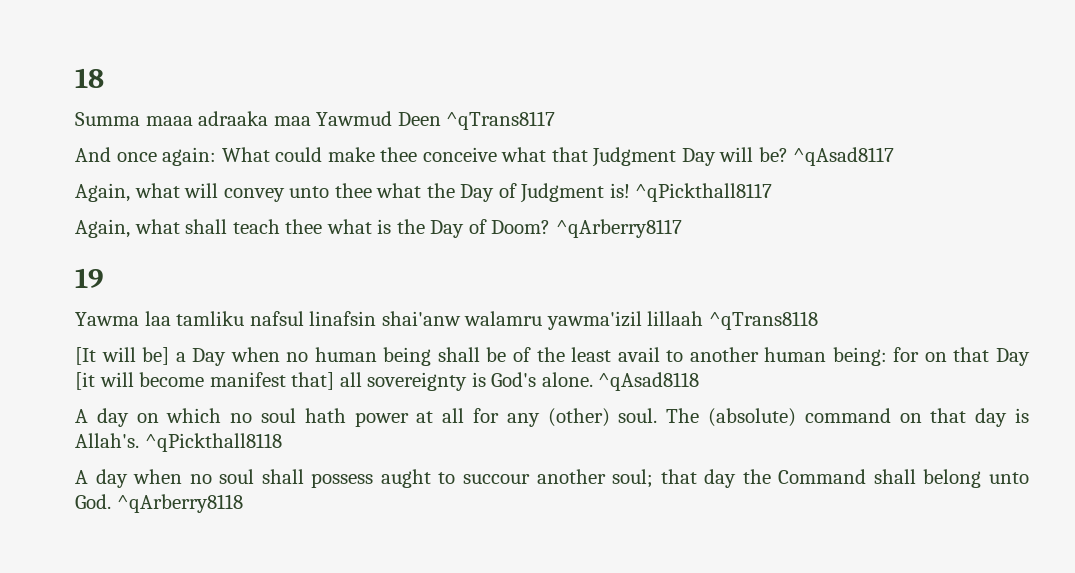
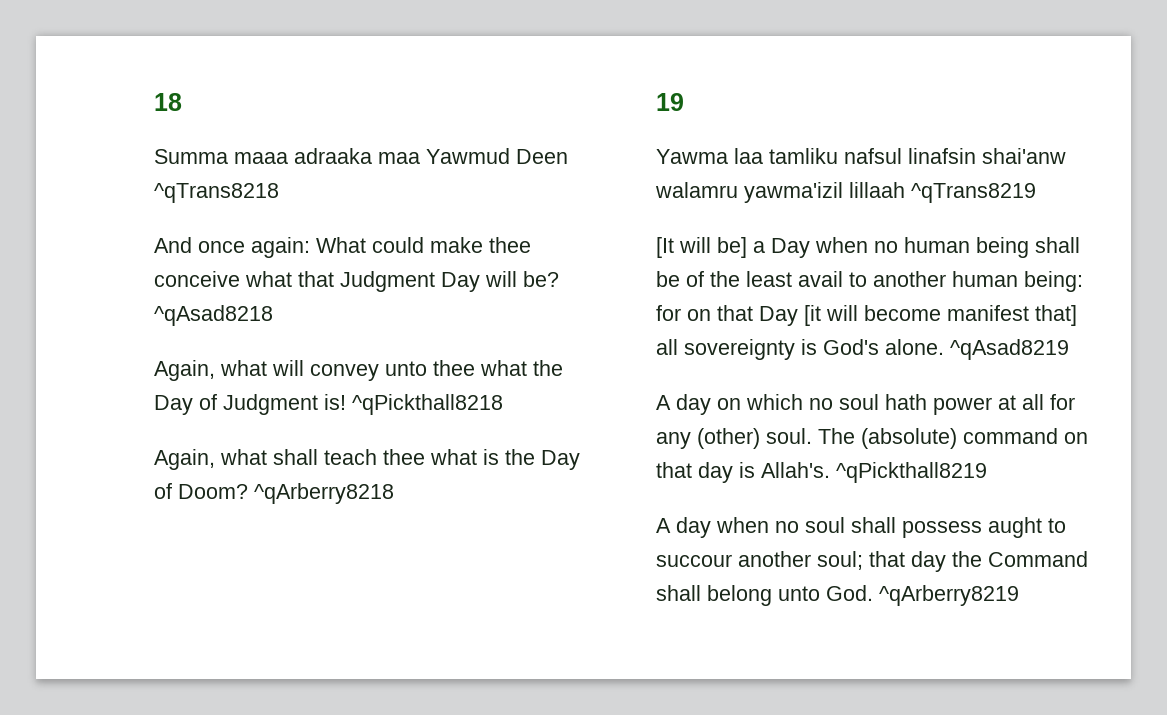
[446,111,556,130] ^qTrans8117 -> [154,183,279,203] ^qTrans8218
[793,147,895,166] ^qAsad8117 -> [154,305,273,326] ^qAsad8218
[635,183,773,202] ^qPickthall8117 -> [352,394,503,415] ^qPickthall8218
[555,219,682,238] ^qArberry8117 -> [254,483,394,504] ^qArberry8218
[708,311,818,330] ^qTrans8118 -> [911,183,1036,203] ^qTrans8219
[598,372,700,391] ^qAsad8118 -> [950,339,1069,360] ^qAsad8219
[144,433,282,452] ^qPickthall8118 -> [836,462,987,483] ^qPickthall8219
[116,494,243,513] ^qArberry8118 -> [879,585,1019,606] ^qArberry8219

